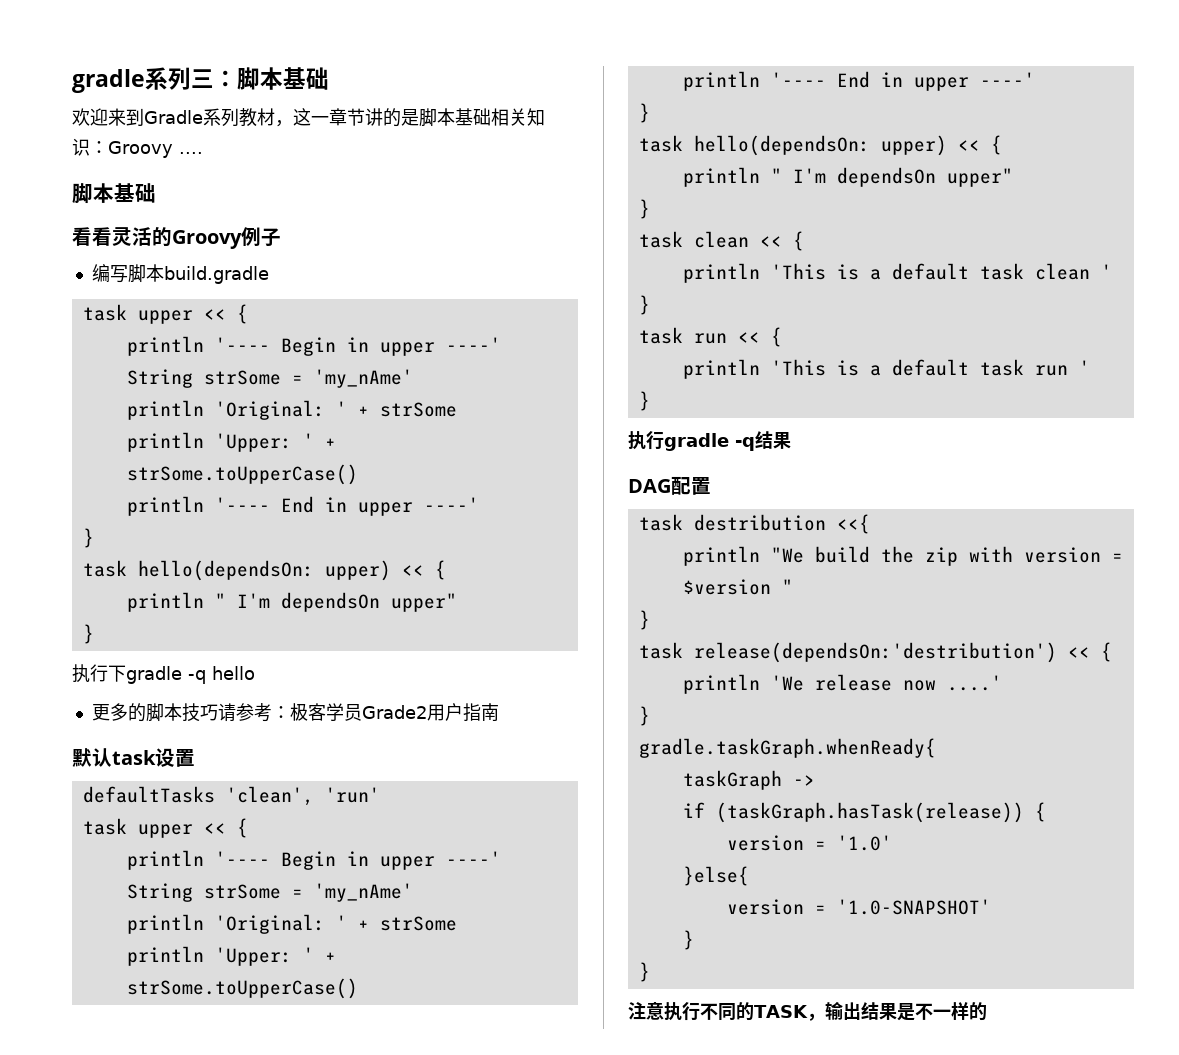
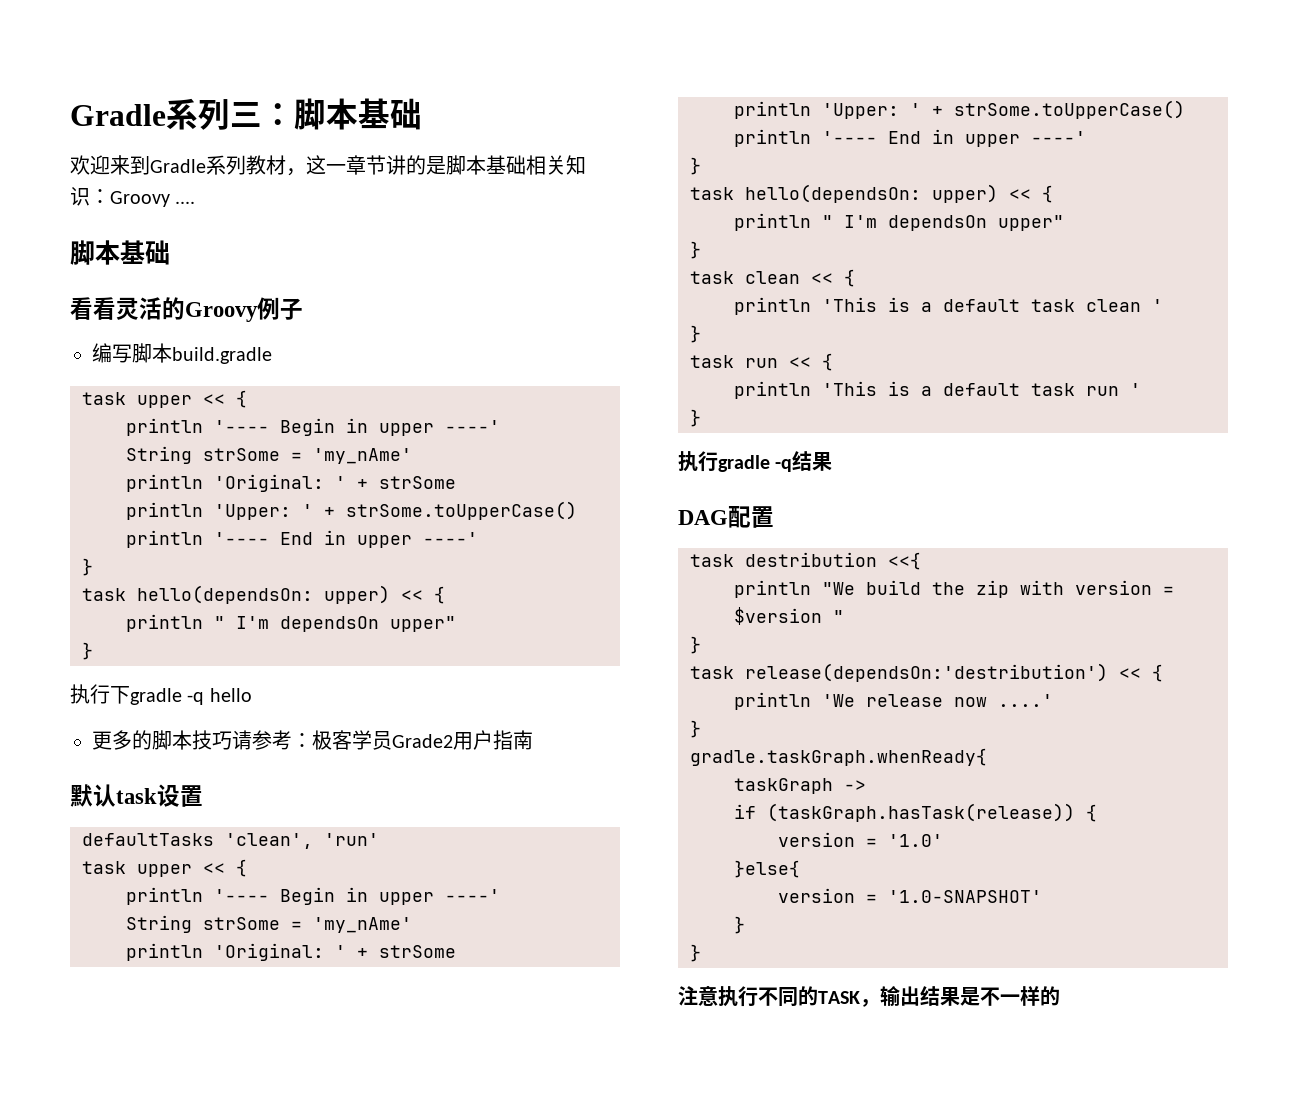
[72,69,145,93] gradle -> [70,104,166,126] Gradle

